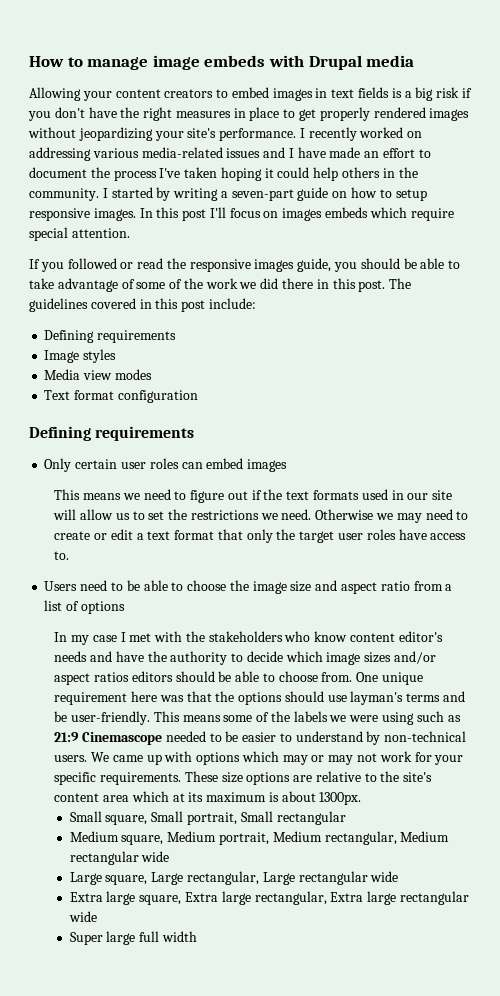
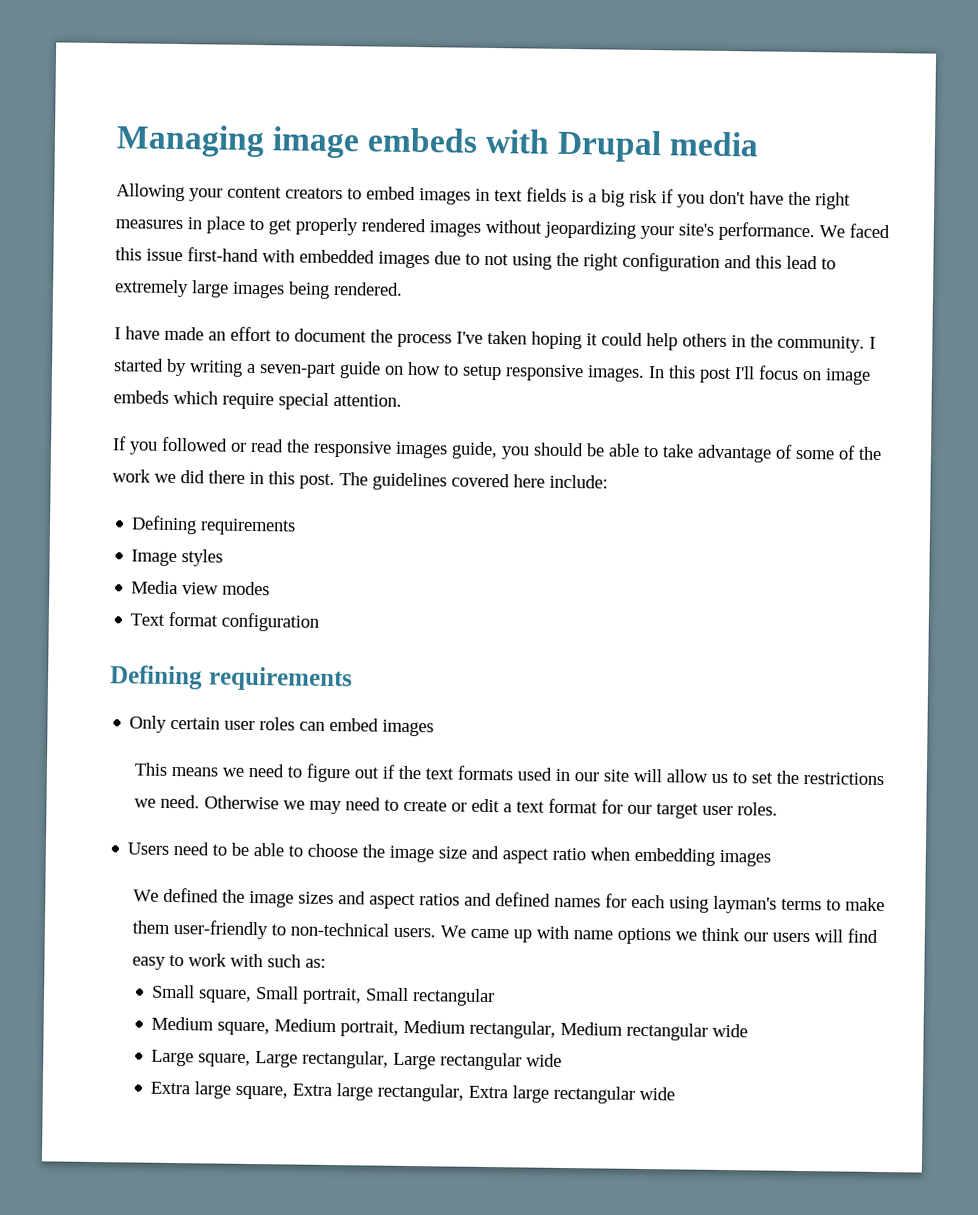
[29,56,149,70] How to manage -> [116,124,265,158] Managing
[299,127,423,141] [29,147,286,161] I recently worked on addressing various media-related issues and -> [819,223,890,239] [115,247,836,272] [114,279,403,299] We faced this issue first-hand with embedded images due to not using the right configuration and this lead to extremely large images being rendered. //
[282,208,323,221] images -> [825,368,871,385] image
[139,298,206,312] in this post -> [513,474,545,488] here
[217,529,467,543] [54,551,70,560] that only the target user roles have access to. -> [601,799,779,819] for our target user roles.
[413,581,453,591] [44,600,125,614] [54,631,443,645] [54,651,323,665] from a list of options // In my case I met with the stakeholders who know content editor's needs and have the authority to decide which -> [590,847,772,867] [133,887,246,903] when embedding images // We defined the
[394,651,437,664] and/or -> [338,891,367,905] and
[131,671,424,685] [54,691,466,705] [54,711,461,725] [54,731,381,745] editors should be able to choose from. One unique requirement here was that the options should use layman's terms and be user-friendly. This means some of the labels we were using such as 21:9 Cinemascope needed to be easier to understand by -> [464,892,886,914] [132,920,287,940] and defined names for each using layman's terms to make them user-friendly to
[196,751,464,765] [54,771,433,785] [54,791,362,805] options which may or may not work for your specific requirements. These size options are relative to the site's content area which at its maximum is about 1300px. -> [573,927,879,945] [132,953,327,970] name options we think our users will find easy to work with such as:
[69,931,197,945] // Super large full width -> (676, 1093) none

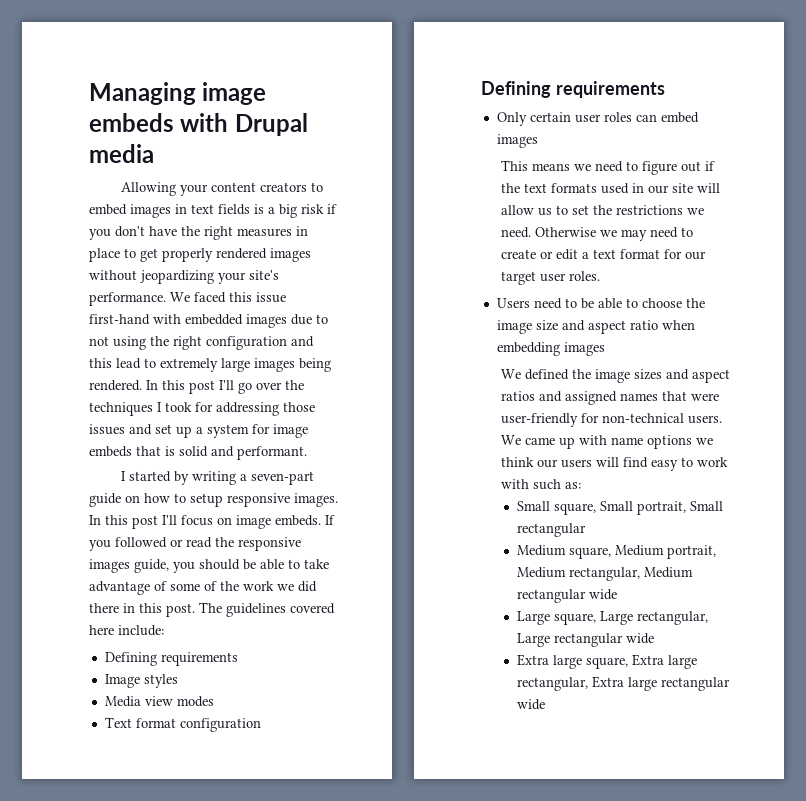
[114,326,865,353] // I have made an effort to document the process I've taken hoping it could help others in the community. -> [146,380,304,394] [89,402,315,416] [89,424,308,438] [89,446,307,460] In this post I'll go over the techniques I took for addressing those issues and set up a system for image embeds that is solid and performant. //
[113,390,402,410] embeds which require special attention. // -> [275,515,321,526] embeds.
[495,892,886,914] [132,920,287,940] defined names for each using layman's terms to make them user-friendly to -> [564,391,719,405] [500,413,599,427] assigned names that were user-friendly for

